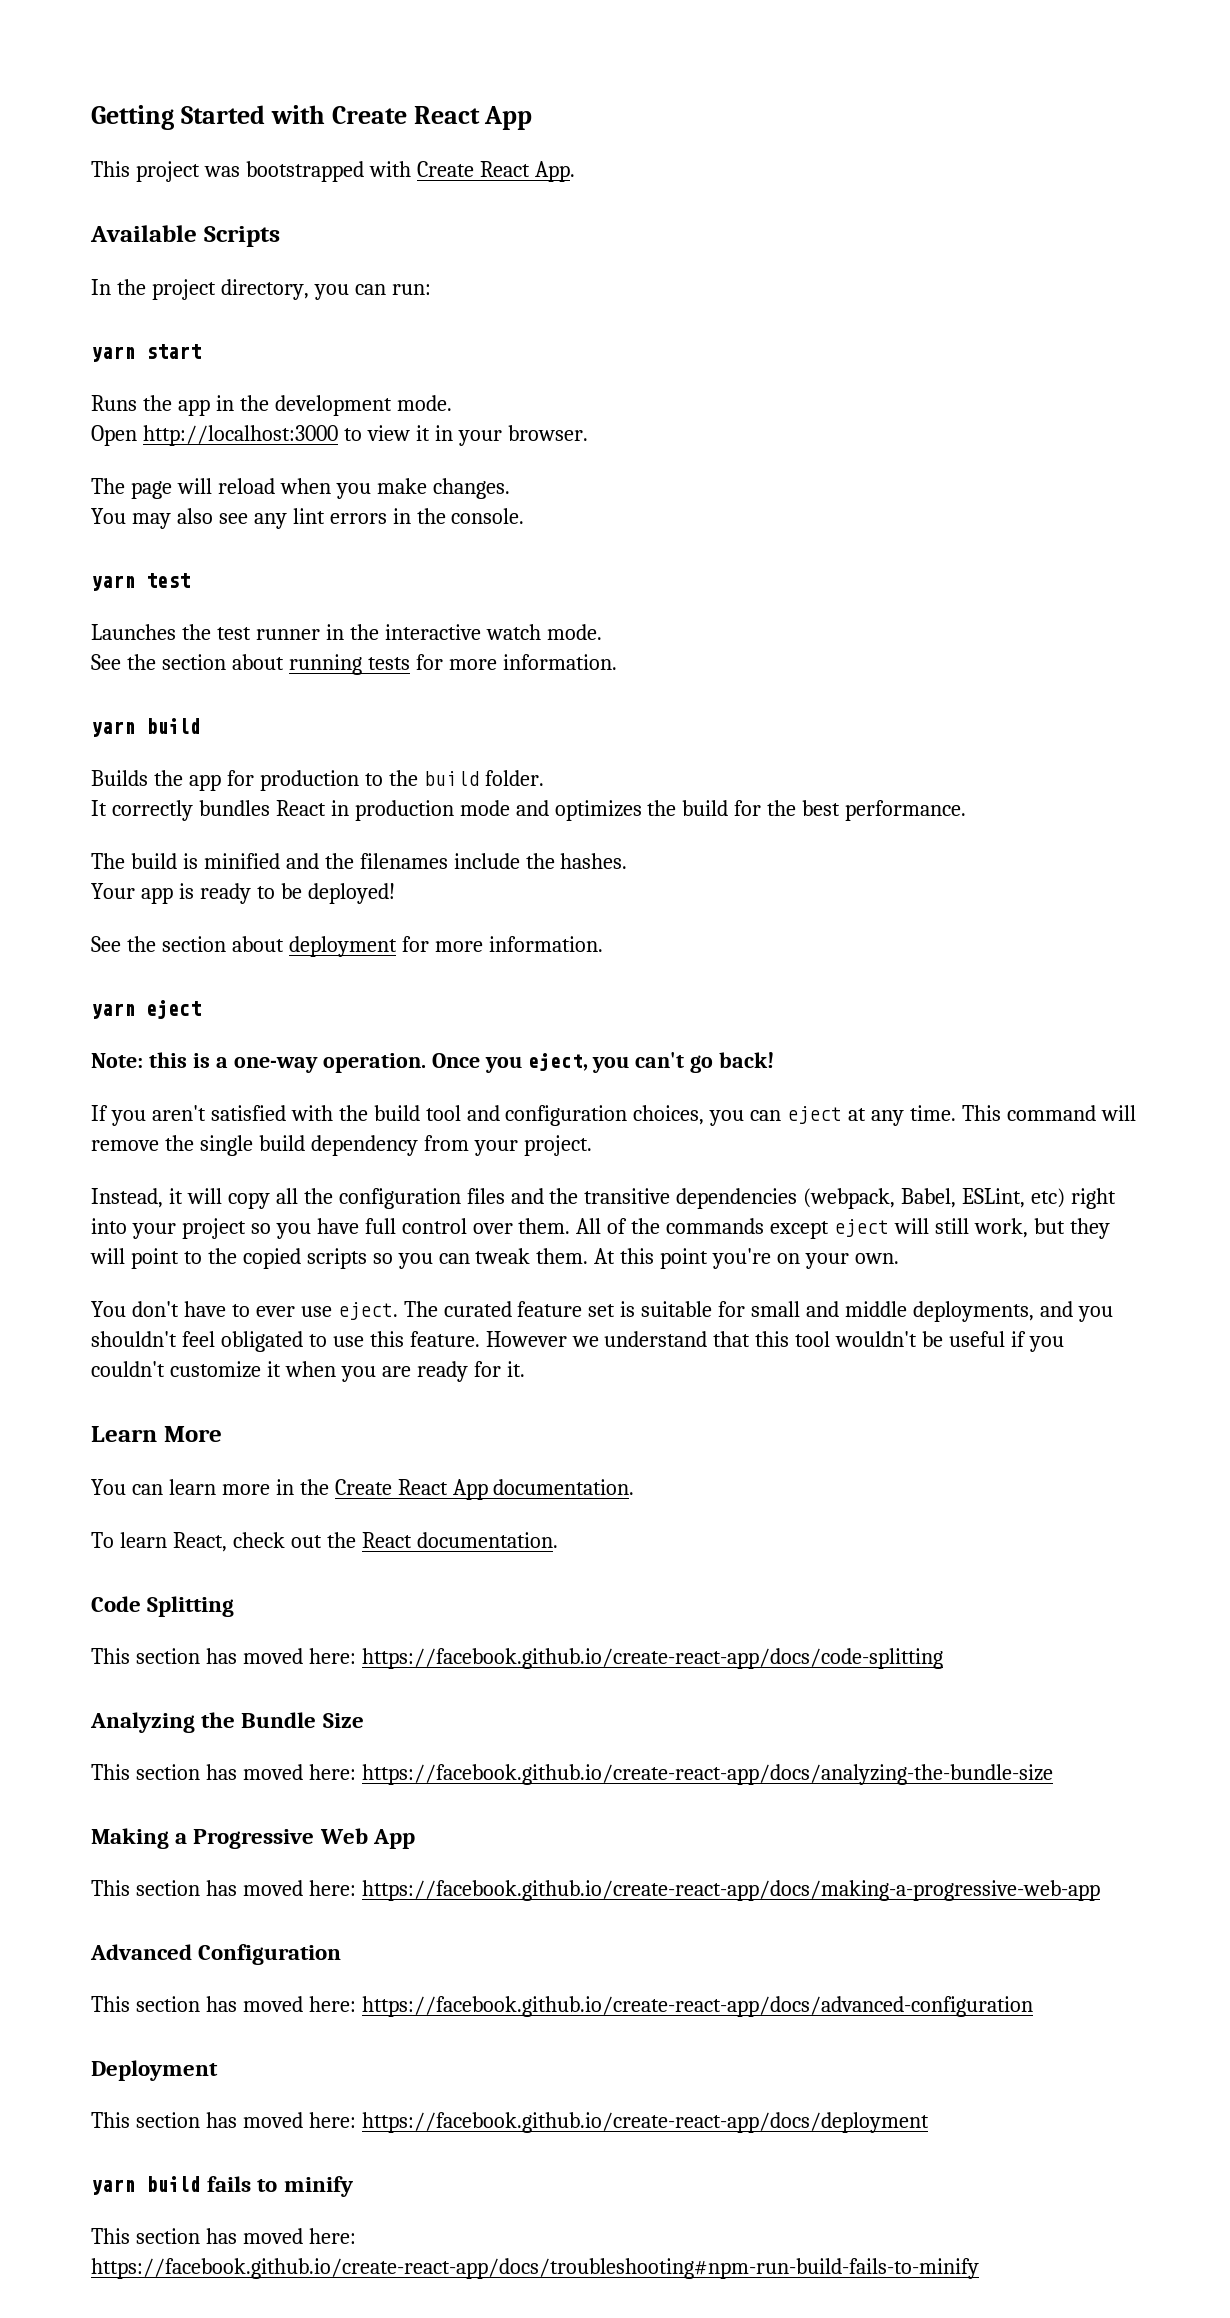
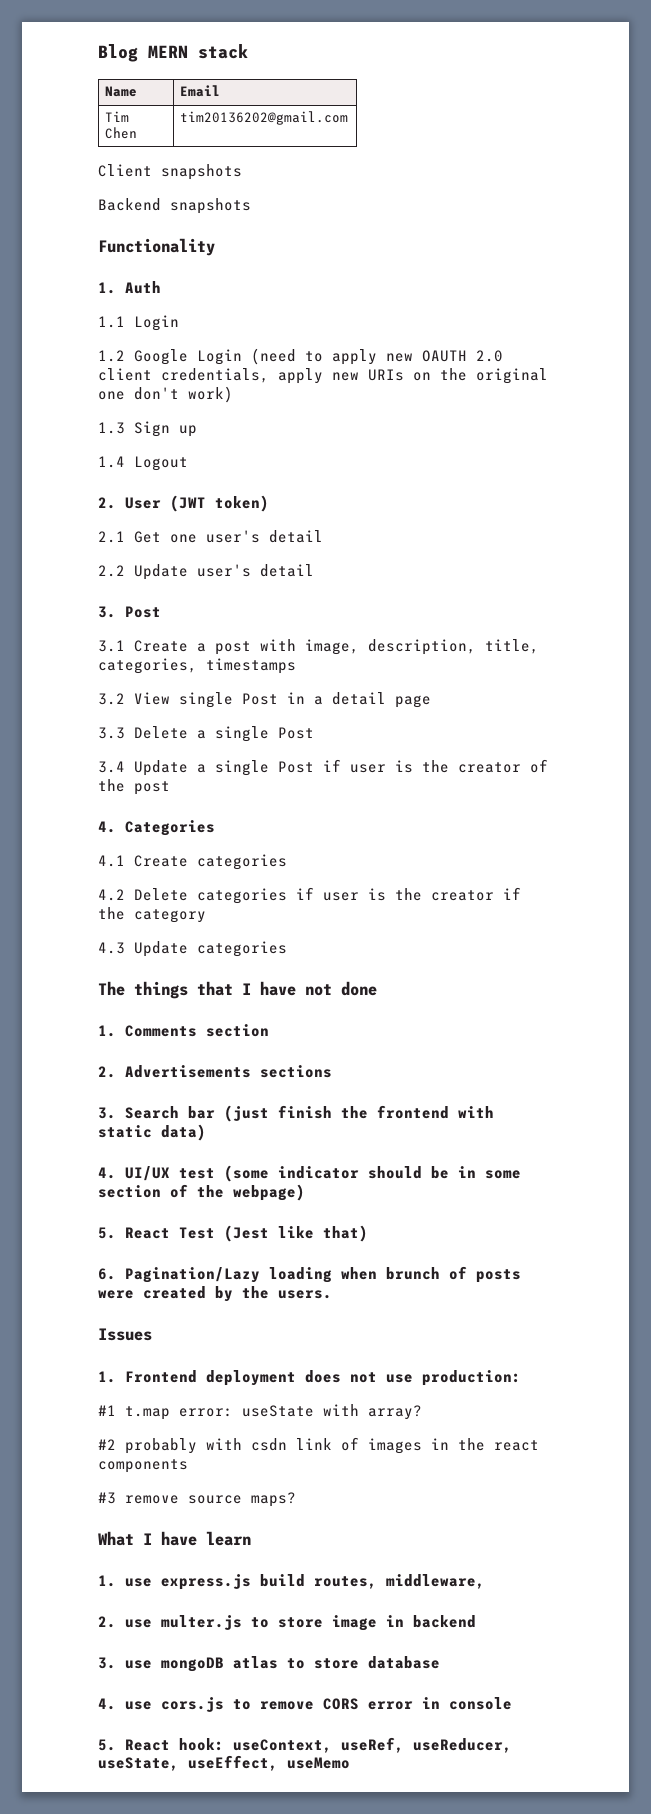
[91,105,533,130] [91,161,575,182] [90,225,280,247] [91,279,431,300] [91,344,201,362] [91,395,452,416] [91,425,588,446] [91,478,510,499] [91,508,525,529] [91,573,190,591] [91,624,602,640] [91,654,617,675] [91,718,201,737] [91,770,544,791] [91,800,967,821] [91,853,628,869] [91,883,395,904] [91,936,603,957] [91,1000,201,1019] [91,1052,775,1073] [91,1105,1136,1126] [91,1135,592,1156] [91,1188,1117,1209] [91,1218,1110,1239] [90,1248,899,1269] [91,1301,1113,1322] [91,1331,1064,1352] [91,1361,525,1382] [91,1426,222,1442] [91,1479,635,1500] [91,1532,558,1552] [91,1596,235,1617] [91,1648,943,1669] [90,1712,364,1733] [91,1764,1053,1785] [91,1828,415,1849] [91,1880,1100,1901] [90,1944,342,1965] [91,1996,1033,2017] [91,2060,218,2081] [91,2112,929,2133] [91,2176,353,2197] [91,2228,356,2244] [91,2258,979,2279] Getting Started with Create React App // This project was bootstrapped with Create React App. // Available Scripts // In the project directory, you can run: // yarn start // Runs the app in the development mode. // Open http://localhost:3000 to view it in your browser. // The page will reload when you make changes. // You may also see any lint errors in the console. // yarn test // Launches the test runner in the interactive watch mode. // See the section about running tests for more information. // yarn build // Builds the app for production to the build folder. // It correctly bundles React in production mode and optimizes the build for the best performance. // The build is minified and the filenames include the hashes. // Your app is ready to be deployed! // See the section about deployment for more information. // yarn eject // Note: this is a one-way operation. Once you eject, you can't go back! // If you aren't satisfied with the build tool and configuration choices, you can eject at any time. This command will remove the single build dependency from your project. // Instead, it will copy all the configuration files and the transitive dependencies (webpack, Babel, ESLint, etc) right into your project so you have full control over them. All of the commands except eject will still work, but they will point to the copied scripts so you can tweak them. At this point you're on your own. // You don't have to ever use eject. The curated feature set is suitable for small and middle deployments, and you shouldn't feel obligated to use this feature. However we understand that this tool wouldn't be useful if you couldn't customize it when you are ready for it. // Learn More // You can learn more in the Create React App documentation. // To learn React, check out the React documentation. // Code Splitting // This section has moved here: https://facebook.github.io/create-react-app/docs/code-splitting // Analyzing the Bundle Size // This section has moved here: https://facebook.github.io/create-react-app/docs/analyzing-the-bundle-size // Making a Progressive Web App // This section has moved here: https://facebook.github.io/create-react-app/docs/making-a-progressive-web-app // Advanced Configuration // This section has moved here: https://facebook.github.io/create-react-app/docs/advanced-configuration // Deployment // This section has moved here: https://facebook.github.io/create-react-app/docs/deployment // yarn build fails to minify // This section has moved here: https://facebook.github.io/create-react-app/docs/troubleshooting#npm-run-build-fails-to-minify -> [98,44,248,62] [104,86,137,97] [179,85,220,97] [104,111,129,122] [104,127,137,139] [179,111,348,125] [98,164,242,180] [98,198,251,214] [98,238,215,256] [98,281,161,294] [98,315,179,331] [98,348,503,365] [98,368,548,384] [98,386,233,403] [98,421,197,437] [98,456,188,471] [98,495,269,512] [98,530,323,543] [98,564,314,580] [98,606,161,618] [98,639,539,655] [98,658,296,674] [98,692,431,708] [98,726,314,742] [98,759,548,776] [98,779,170,795] [98,820,215,836] [98,854,287,870] [98,887,521,904] [98,907,206,923] [98,941,287,957] [98,981,377,999] [98,1024,269,1037] [98,1065,332,1078] [98,1105,494,1122] [98,1124,206,1141] [98,1165,521,1182] [98,1184,305,1201] [98,1225,368,1242] [98,1266,521,1283] [98,1286,332,1302] [98,1328,152,1341] [98,1370,521,1386] [98,1404,422,1420] [98,1437,539,1454] [98,1459,188,1473] [98,1492,296,1507] [98,1531,251,1546] [98,1574,485,1590] [98,1615,476,1631] [98,1656,440,1672] [98,1697,512,1712] [98,1737,512,1753] [98,1755,350,1771] Blog MERN stack // Name | Email // Tim Chen | tim20136202@gmail.com // Client snapshots // Backend snapshots // Functionality // 1. Auth // 1.1 Login // 1.2 Google Login (need to apply new OAUTH 2.0 client credentials, apply new URIs on the original one don't work) // 1.3 Sign up // 1.4 Logout // 2. User (JWT token) // 2.1 Get one user's detail // 2.2 Update user's detail // 3. Post // 3.1 Create a post with image, description, title, categories, timestamps // 3.2 View single Post in a detail page // 3.3 Delete a single Post // 3.4 Update a single Post if user is the creator of the post // 4. Categories // 4.1 Create categories // 4.2 Delete categories if user is the creator if the category // 4.3 Update categories // The things that I have not done // 1. Comments section // 2. Advertisements sections // 3. Search bar (just finish the frontend with static data) // 4. UI/UX test (some indicator should be in some section of the webpage) // 5. React Test (Jest like that) // 6. Pagination/Lazy loading when brunch of posts were created by the users. // Issues // 1. Frontend deployment does not use production: // #1 t.map error: useState with array? // #2 probably with csdn link of images in the react components // #3 remove source maps? // What I have learn // 1. use express.js build routes, middleware, // 2. use multer.js to store image in backend // 3. use mongoDB atlas to store database // 4. use cors.js to remove CORS error in console // 5. React hook: useContext, useRef, useReducer, useState, useEffect, useMemo

